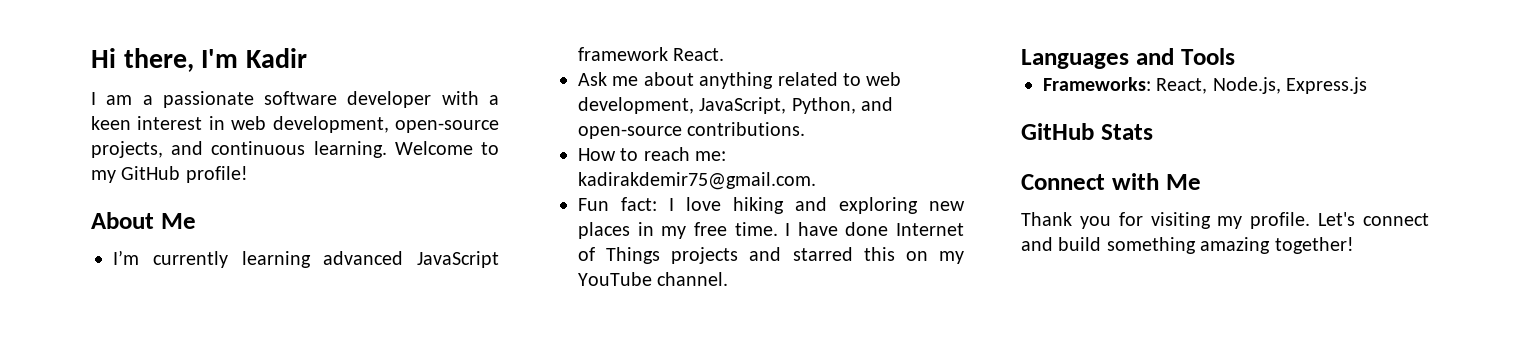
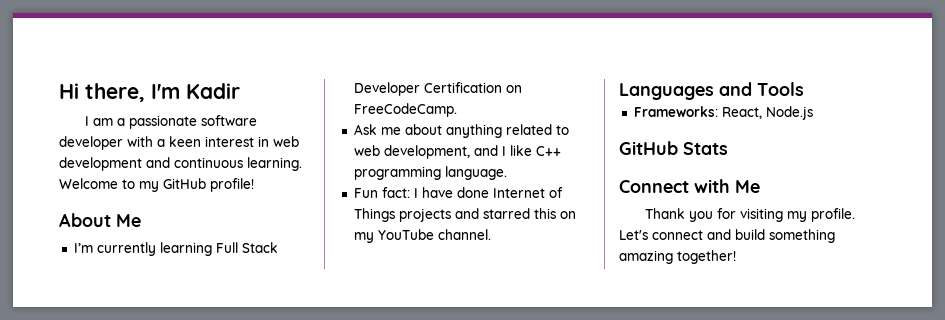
[272,116,499,133] [91,141,163,158] development, open-source projects, -> [59,157,142,171] development
[323,251,499,268] [578,47,725,61] advanced JavaScript framework React. -> [215,242,278,253] [353,82,522,96] [353,103,457,117] Full Stack Developer Certification on FreeCodeCamp.
[699,97,894,114] [578,122,806,139] [578,147,727,161] [578,172,816,190] [578,197,965,214] [578,222,778,239] JavaScript, Python, and open-source contributions. // How to reach me: kadirakdemir75@gmail.com. // Fun fact: I love hiking and exploring new places in my free time. -> [473,145,561,156] [353,166,507,180] [353,187,410,198] and I like C++ programming language. // Fun fact:
[1212,77,1368,94] Node.js, Express.js -> [765,106,813,120] Node.js

